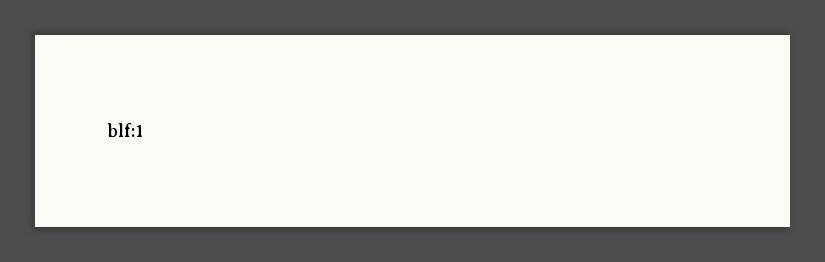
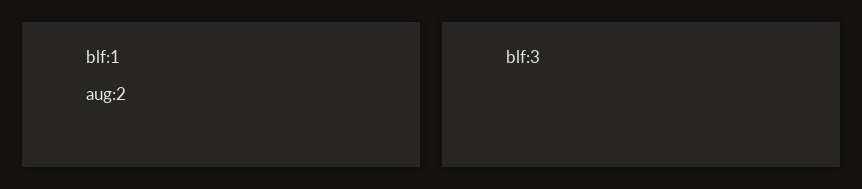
(143, 130) none -> [86,87,126,103] [506,50,540,63] // aug:2 // blf:3

